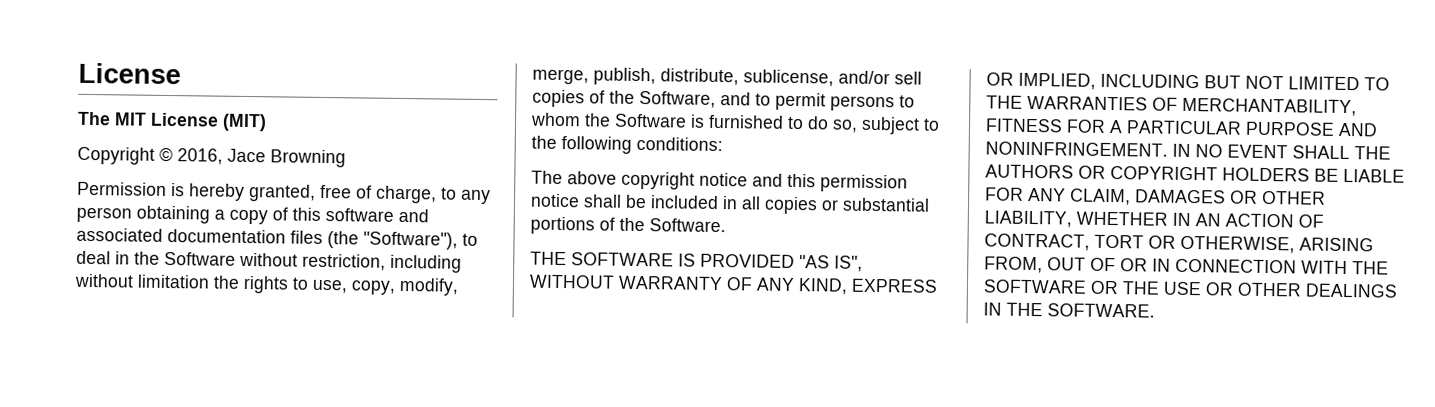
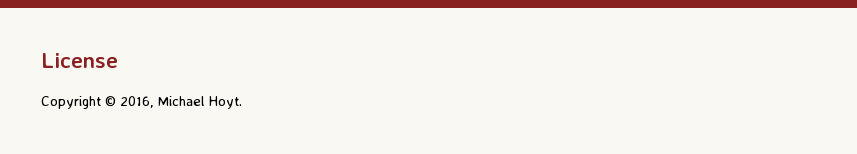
[78,62,181,85] [77,111,267,132] License // The MIT License (MIT) -> [41,53,118,68] License
[227,148,346,168] [77,181,491,205] [76,205,429,225] [76,227,478,250] [76,250,462,273] [74,273,459,296] [532,67,922,87] [532,89,915,112] [530,112,940,135] [531,135,723,154] [531,170,908,193] [530,193,930,215] [530,216,726,235] [530,251,863,272] [529,274,938,295] [986,72,1390,91] [986,95,1357,117] [985,118,1378,137] [985,141,1391,160] [985,164,1405,183] [985,187,1326,206] [984,210,1324,228] [984,233,1374,254] [984,256,1389,275] [983,279,1398,298] [983,302,1155,318] Jace Browning // Permission is hereby granted, free of charge, to any person obtaining a copy of this software and associated documentation files (the "Software"), to deal in the Software without restriction, including without limitation the rights to use, copy, modify, merge, publish, distribute, sublicense, and/or sell copies of the Software, and to permit persons to whom the Software is furnished to do so, subject to the following conditions: // The above copyright notice and this permission notice shall be included in all copies or substantial portions of the Software. // THE SOFTWARE IS PROVIDED "AS IS", WITHOUT WARRANTY OF ANY KIND, EXPRESS OR IMPLIED, INCLUDING BUT NOT LIMITED TO THE WARRANTIES OF MERCHANTABILITY, FITNESS FOR A PARTICULAR PURPOSE AND NONINFRINGEMENT. IN NO EVENT SHALL THE AUTHORS OR COPYRIGHT HOLDERS BE LIABLE FOR ANY CLAIM, DAMAGES OR OTHER LIABILITY, WHETHER IN AN ACTION OF CONTRACT, TORT OR OTHERWISE, ARISING FROM, OUT OF OR IN CONNECTION WITH THE SOFTWARE OR THE USE OR OTHER DEALINGS IN THE SOFTWARE. -> [158,96,242,109] Michael Hoyt.

